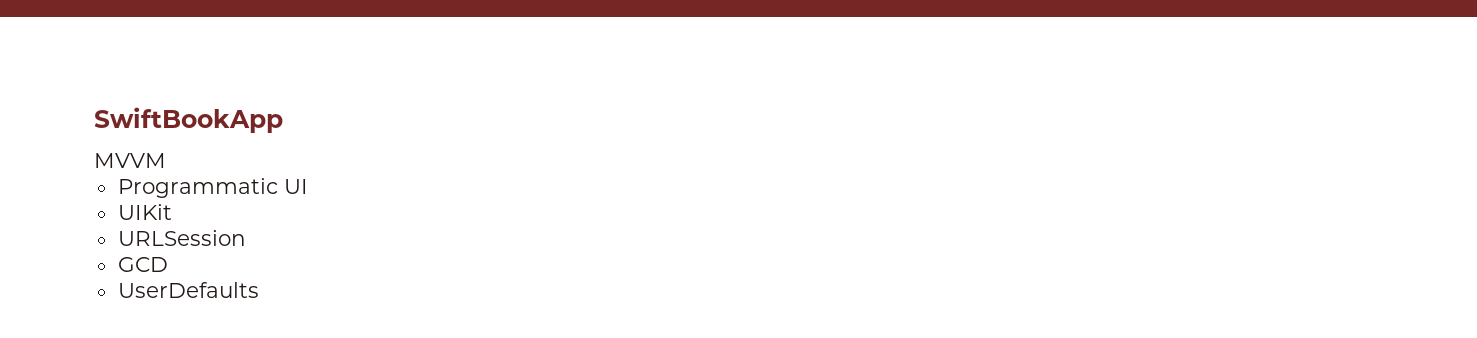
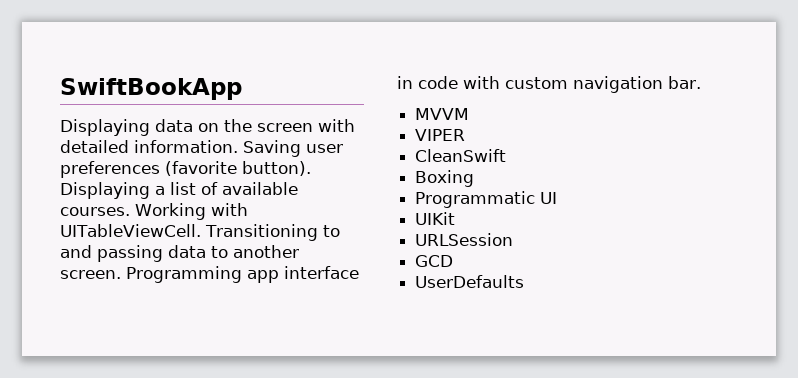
[94,153,166,168] MVVM -> [60,119,355,136] [60,140,343,157] [60,161,311,178] [60,182,298,199] [60,203,248,220] [60,224,340,241] [60,245,299,262] [60,266,359,283] [397,76,701,93] [415,108,470,120] [415,129,466,141] [415,149,507,162] [415,170,475,187] Displaying data on the screen with detailed information. Saving user preferences (favorite button). Displaying a list of available courses. Working with UITableViewCell. Transitioning to and passing data to another screen. Programming app interface in code with custom navigation bar. // MVVM // VIPER // CleanSwift // Boxing

